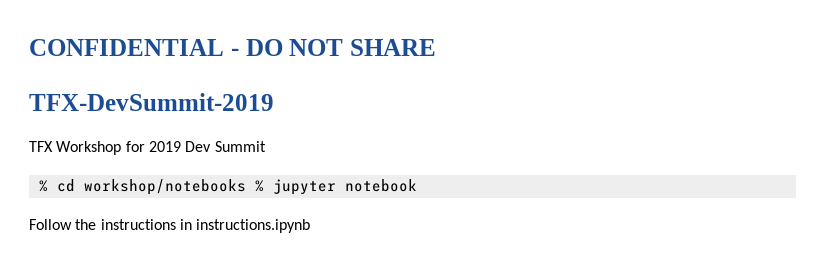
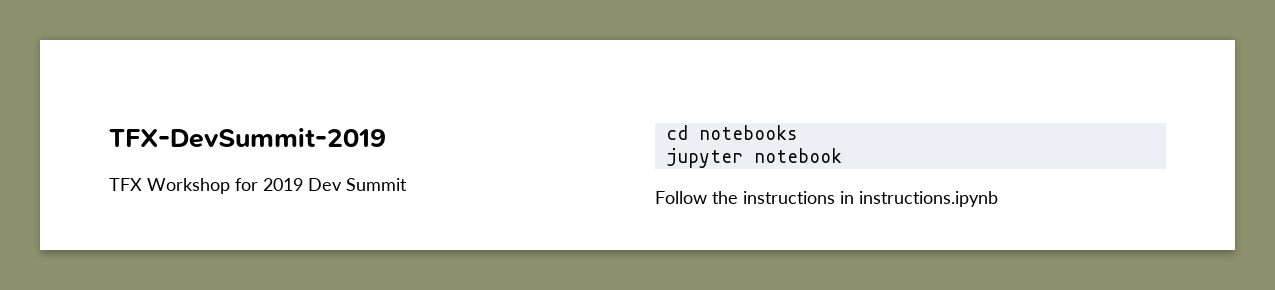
[29,39,436,56] CONFIDENTIAL - DO NOT SHARE // -> (109, 138) none
[38,179,264,195] % cd workshop/notebooks % -> [665,125,798,140] cd notebooks //

